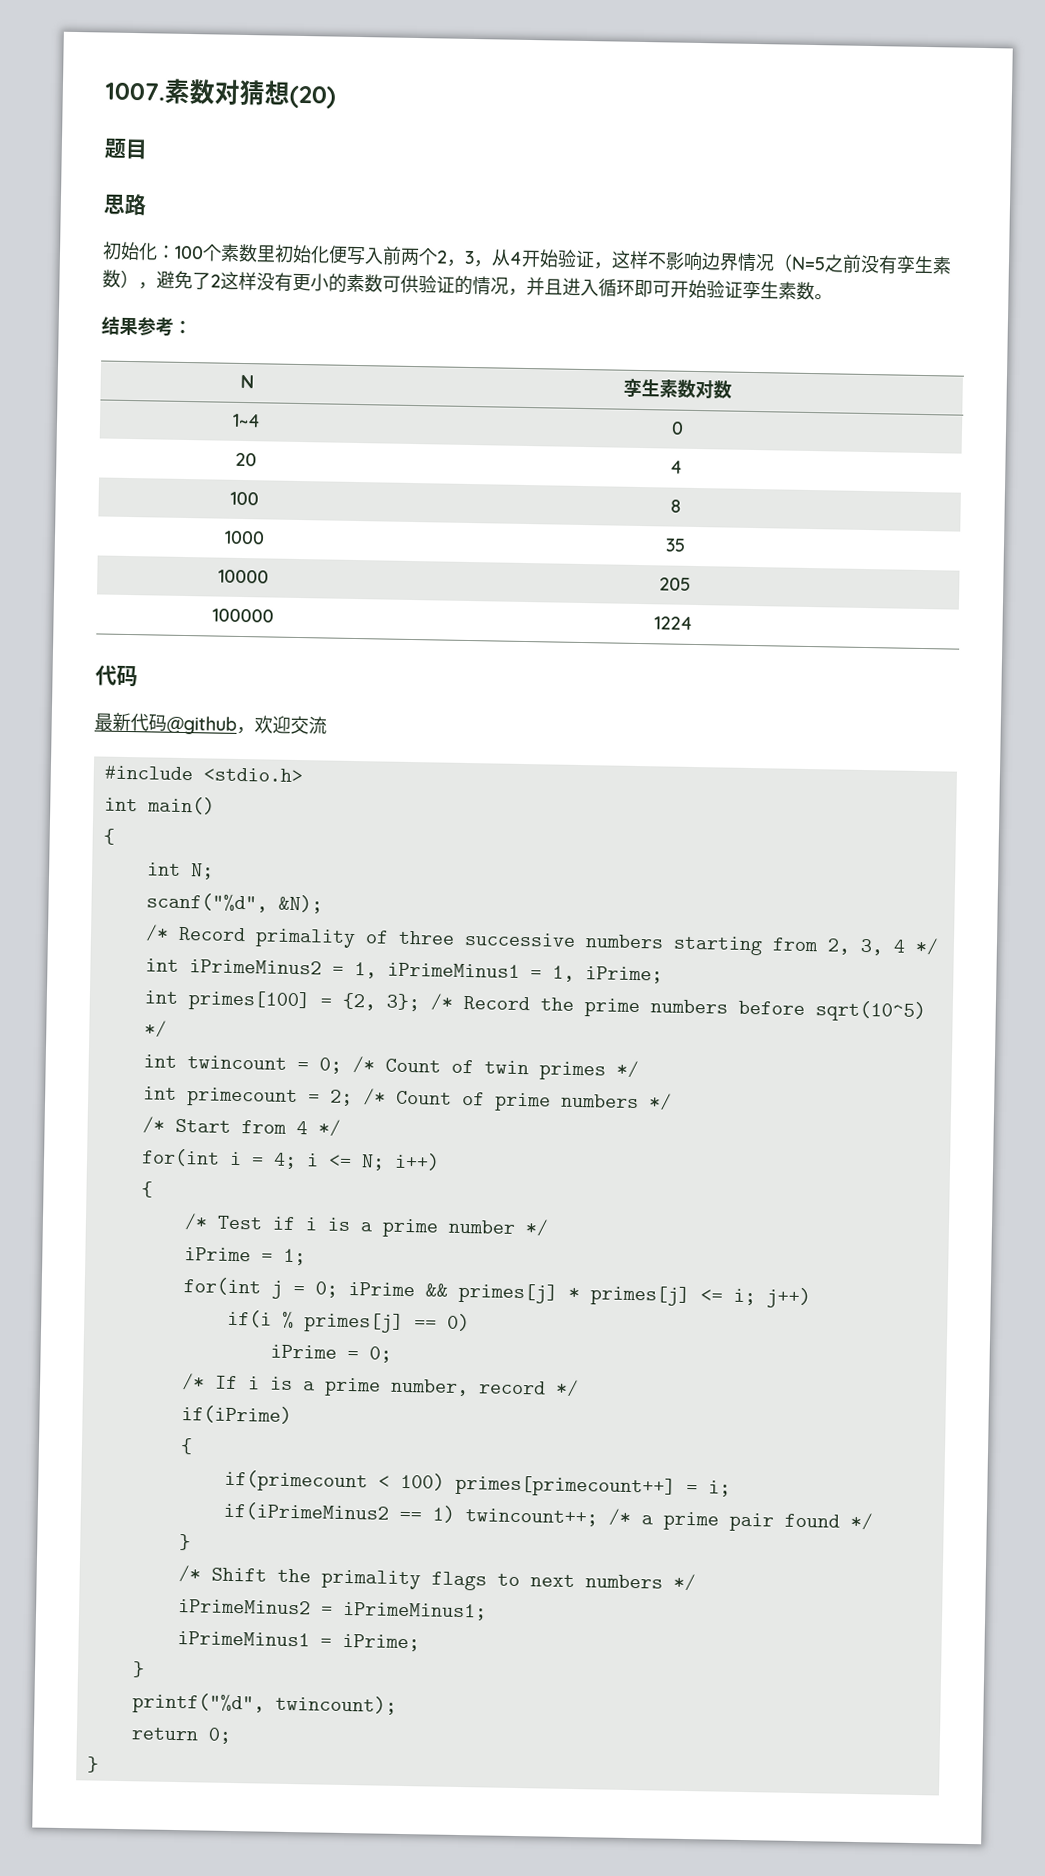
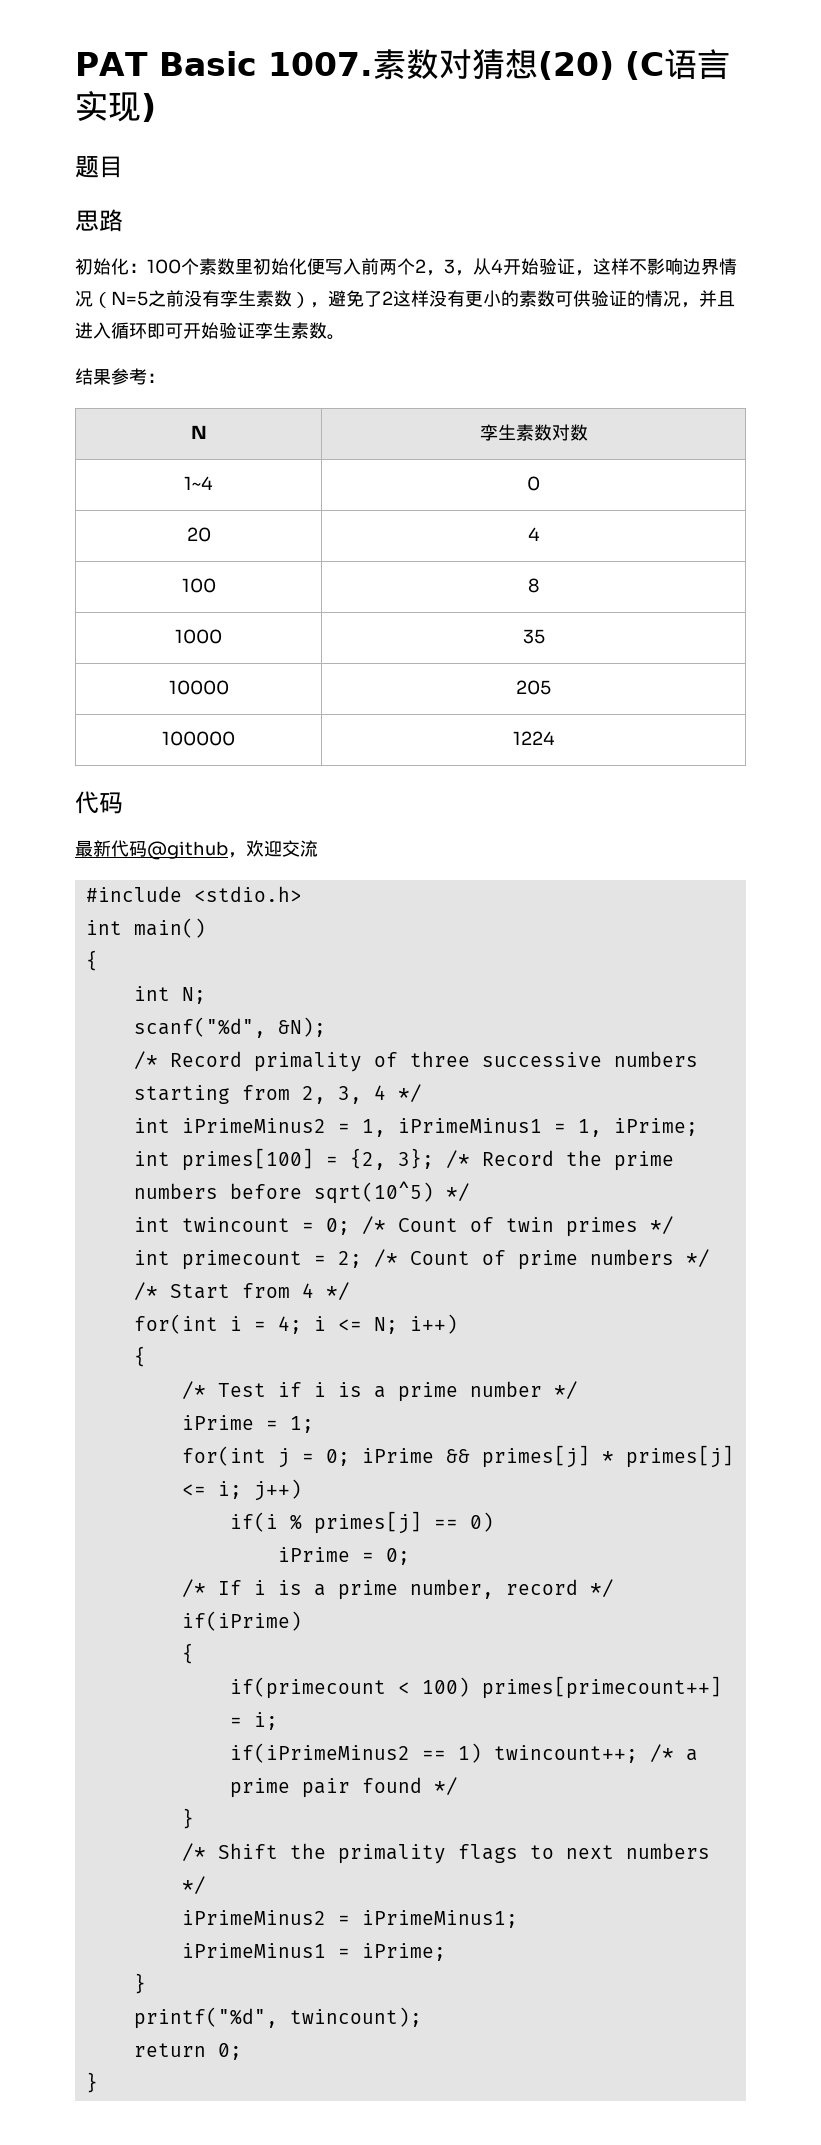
(105, 91) none -> [75,51,257,76] PAT Basic
(336, 97) none -> [624,49,730,80] [75,91,156,122] (C语言实现)

